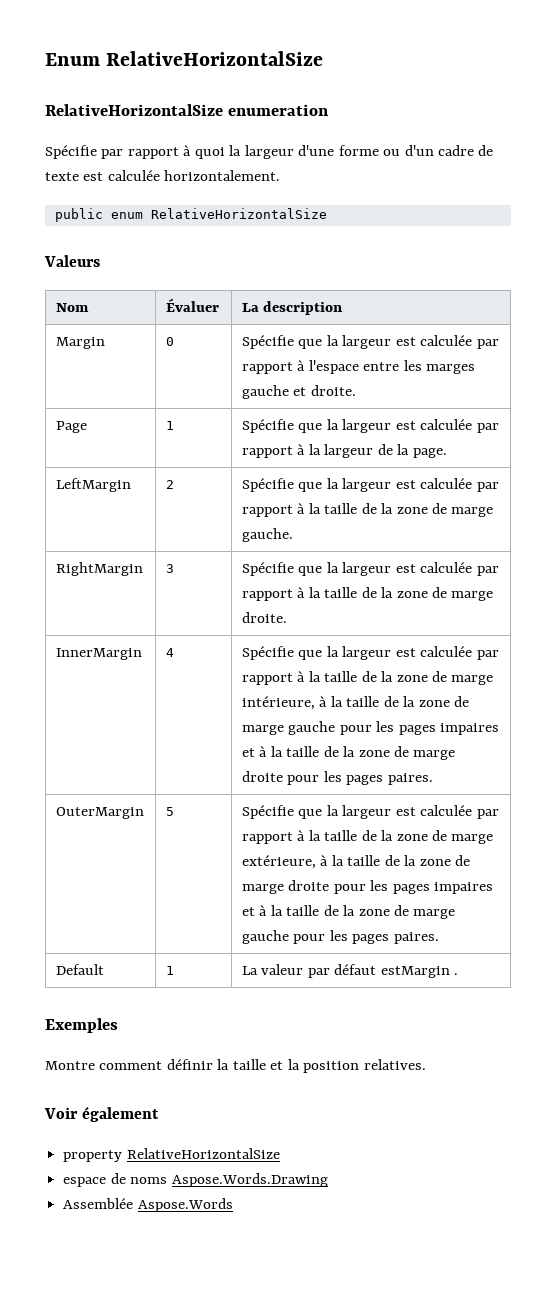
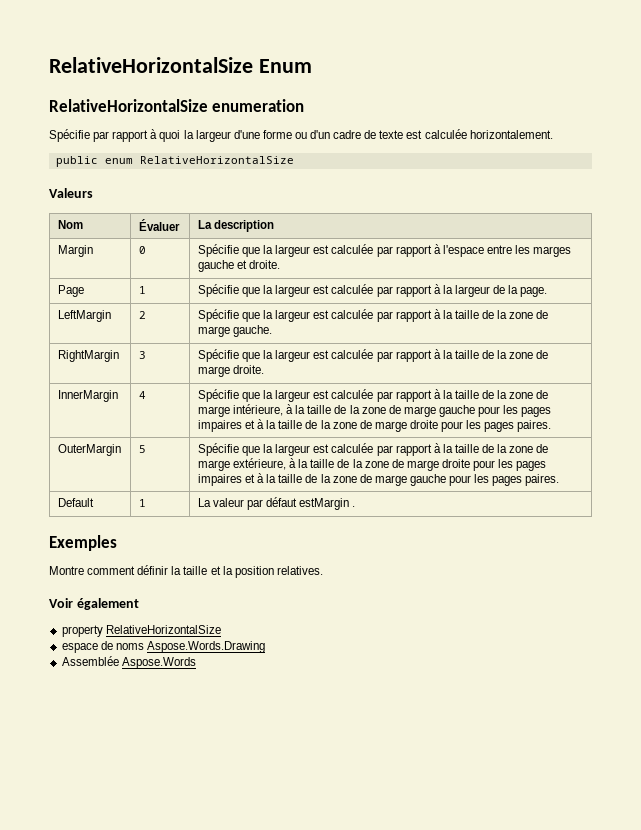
(45, 59) none -> [49,57,253,73] RelativeHorizontalSize
[106,51,324,66] RelativeHorizontalSize -> (312, 66) none

